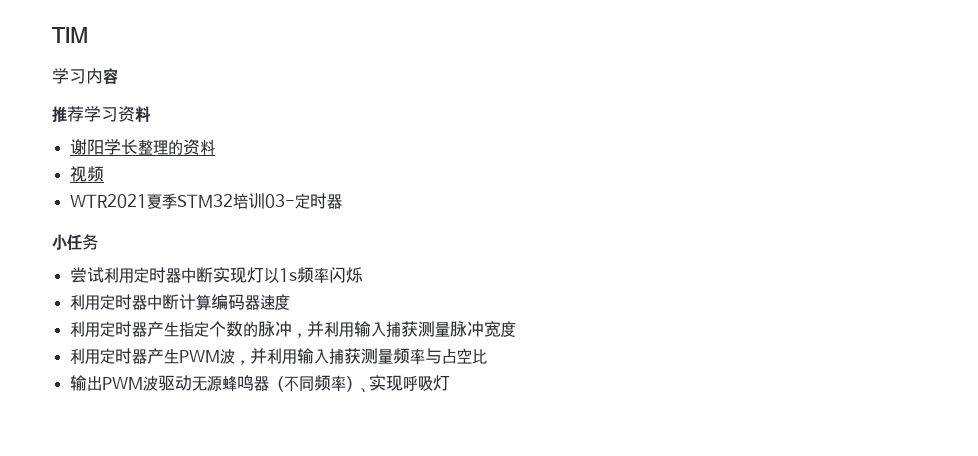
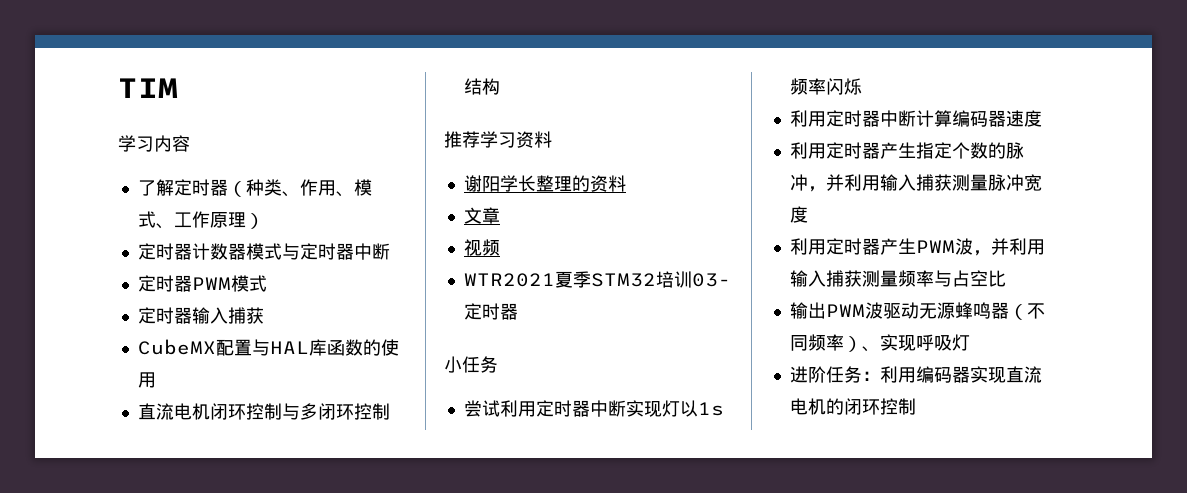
(118, 76) none -> [137,179,372,197] [137,211,264,229] [137,243,390,260] [137,275,267,292] [137,307,264,324] [137,339,399,356] [137,372,156,388] [137,403,390,420] [463,78,500,95] // 了解定时器（种类、作用、模式、工作原理） // 定时器计数器模式与定时器中断 // 定时器PWM模式 // 定时器输入捕获 // CubeMX配置与HAL库函数的使用 // 直流电机闭环控制与多闭环控制结构
(216, 147) none -> [463,207,500,224] // 文章
(451, 383) none -> [789,366,1042,383] [789,398,916,415] // 进阶任务：利用编码器实现直流电机的闭环控制

